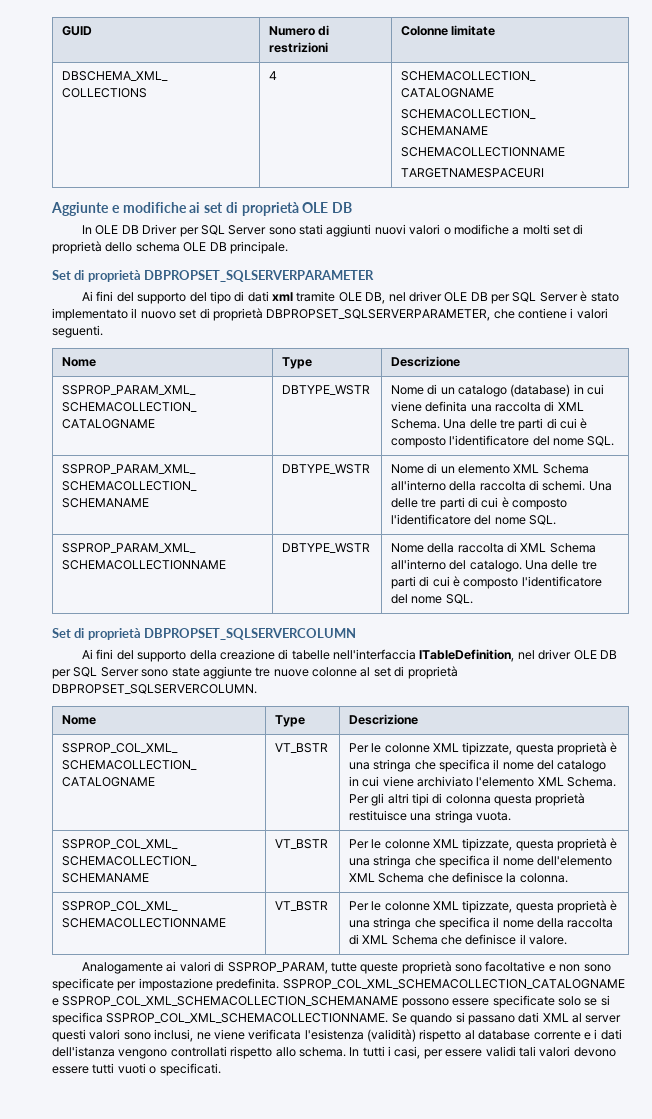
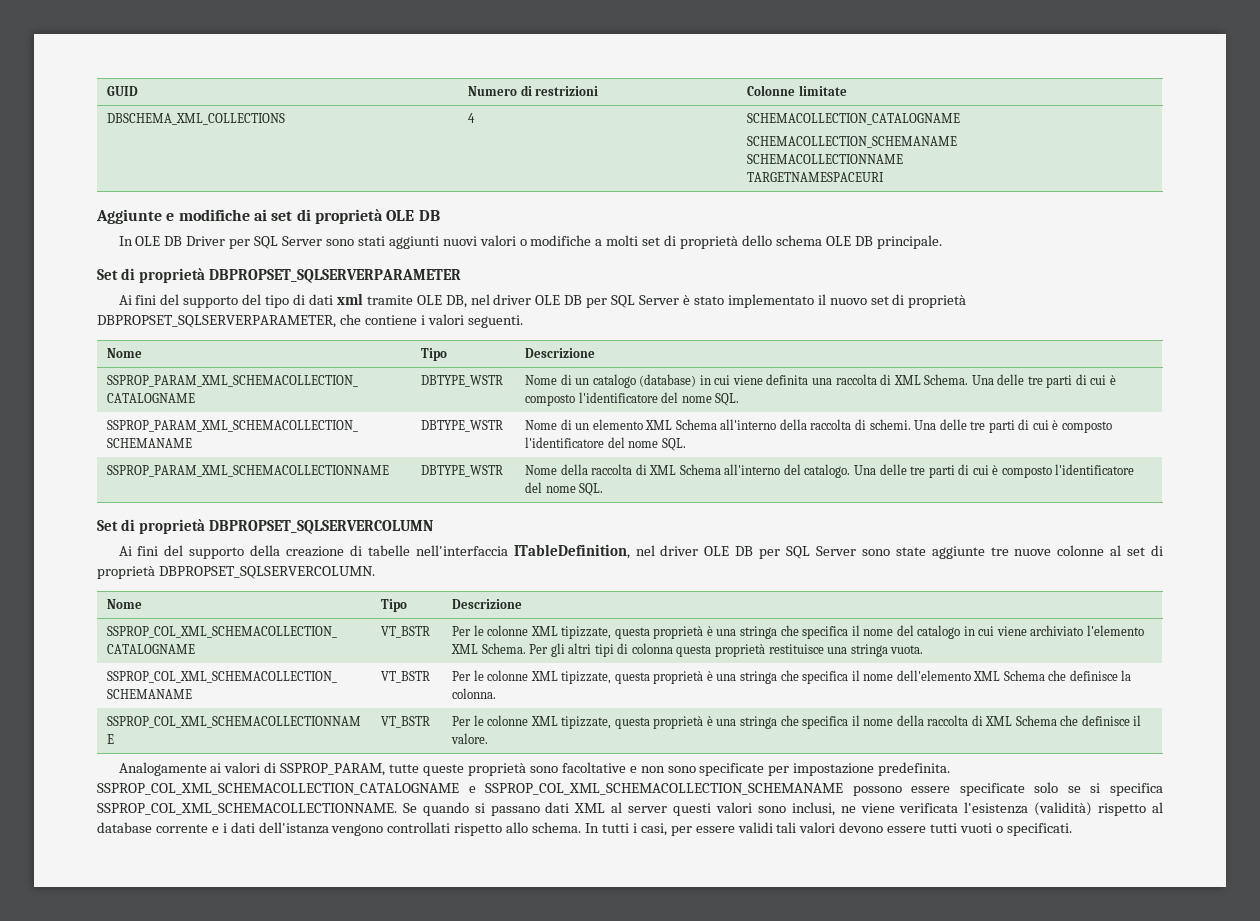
[281,357,312,369] Type -> [421,348,448,361] Tipo
[274,715,305,727] Type -> [381,599,408,612] Tipo

